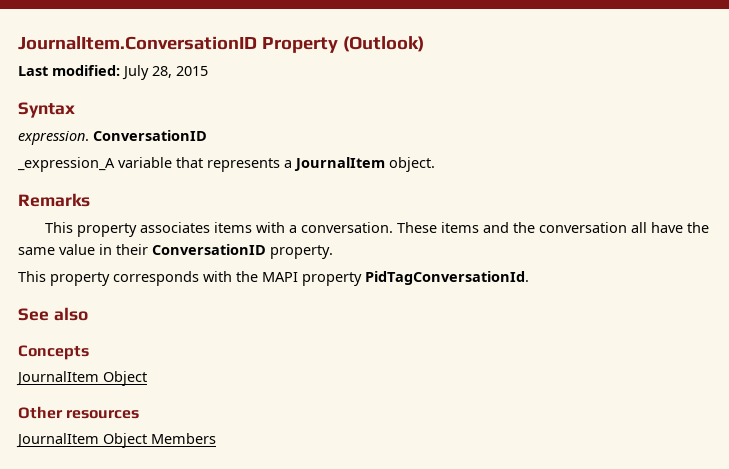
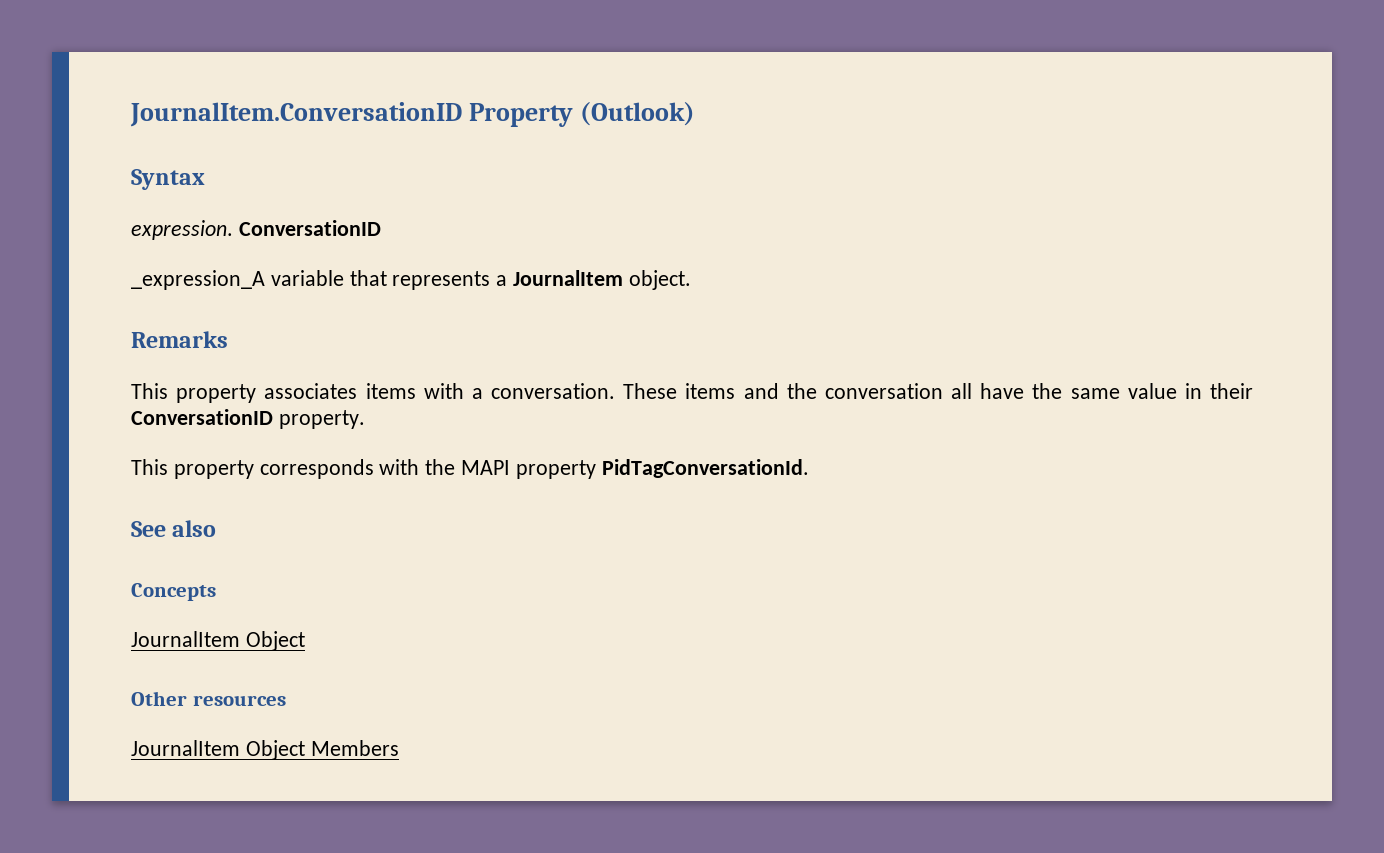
[18,65,208,80] // Last modified: July 28, 2015 -> (696, 114) none

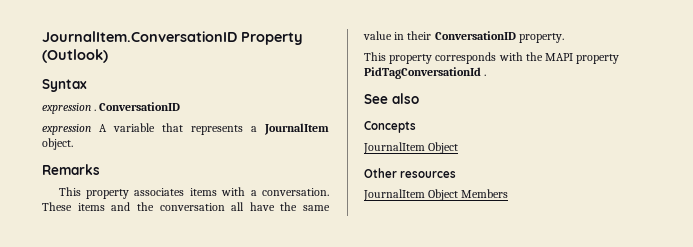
[131,220,233,240] expression. -> [42,103,97,114] expression .
[131,270,265,290] _expression_A -> [42,124,107,135] expression A
[601,459,809,478] PidTagConversationId. -> [364,67,487,79] PidTagConversationId .

